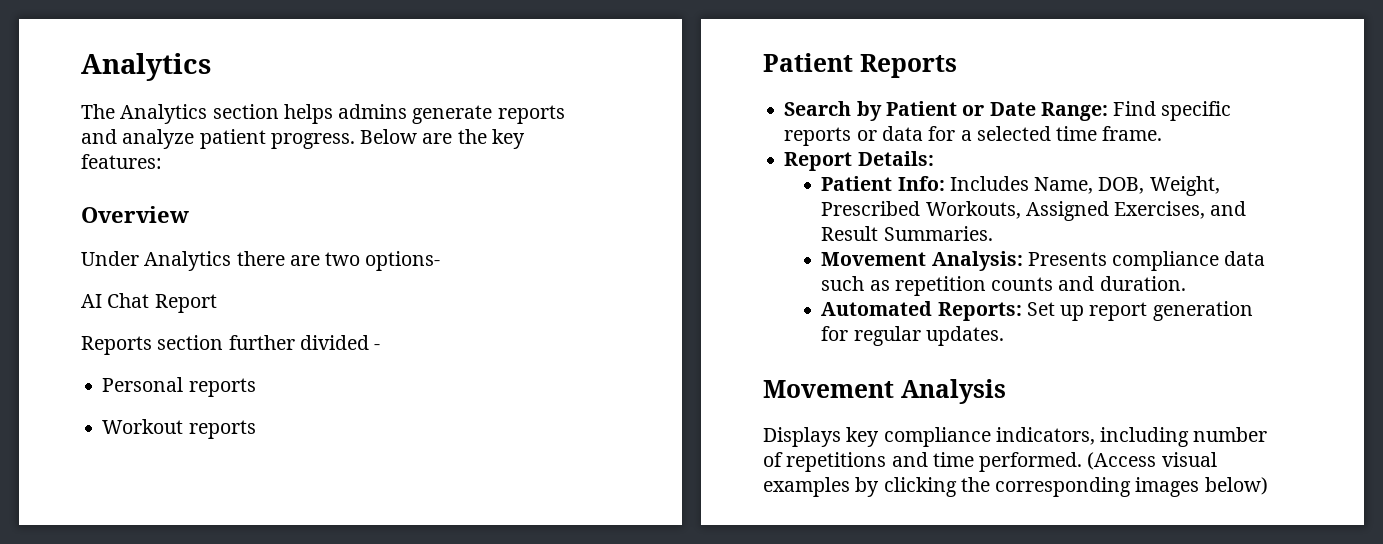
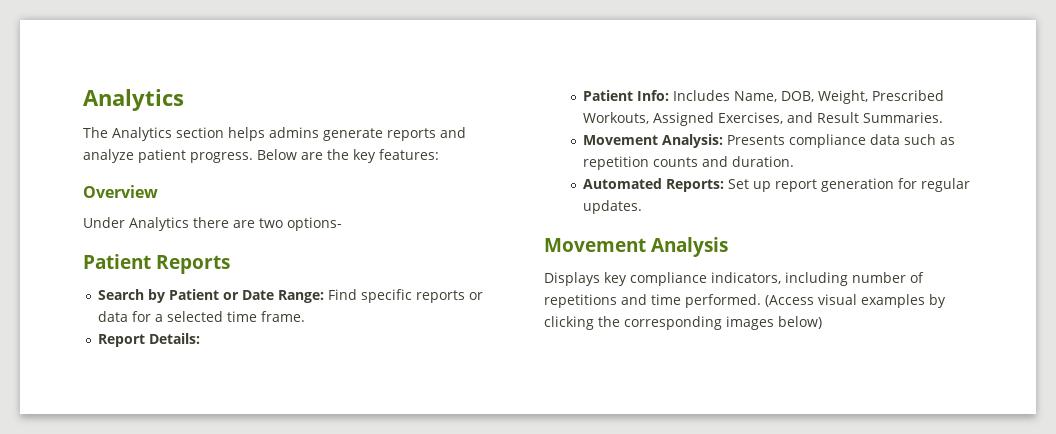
[81,293,217,313] [81,335,381,355] [102,377,256,397] [102,419,256,439] // AI Chat Report // Reports section further divided - // Personal reports // Workout reports -> (342, 224) none

